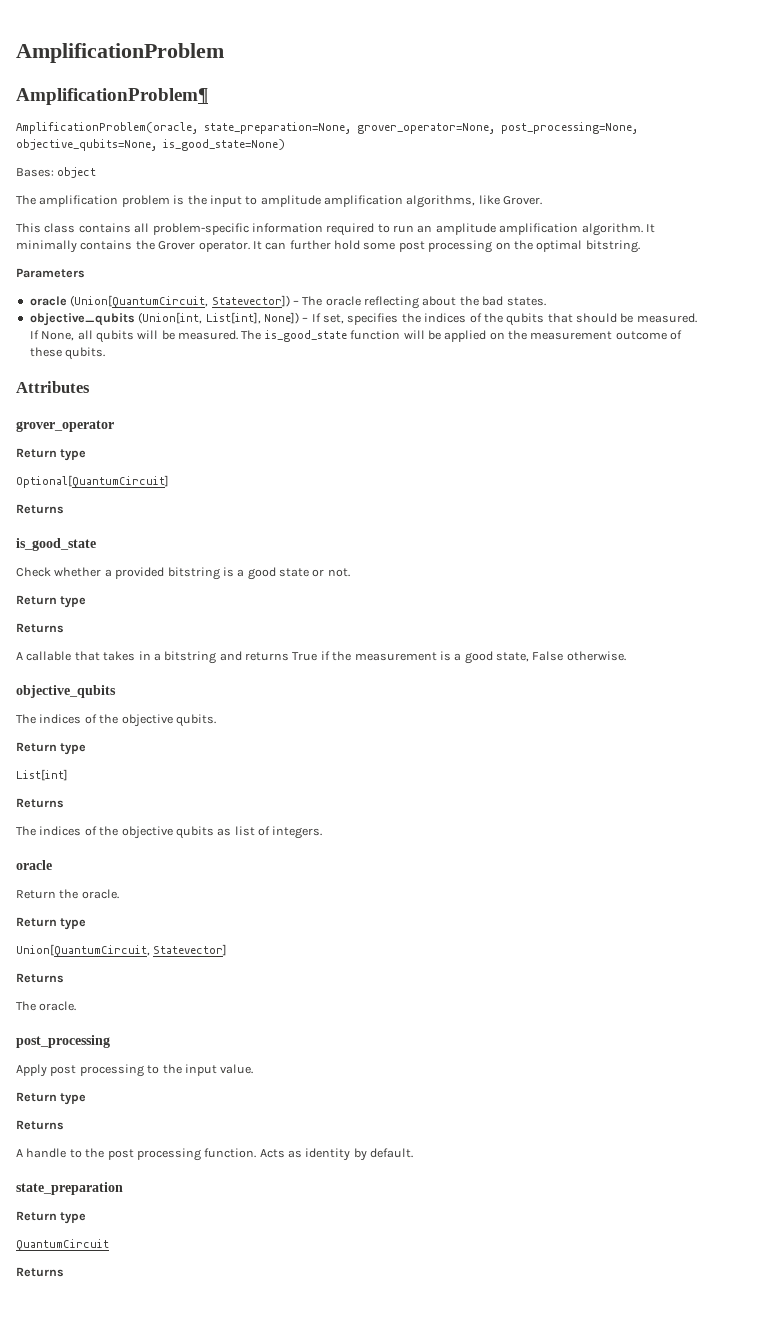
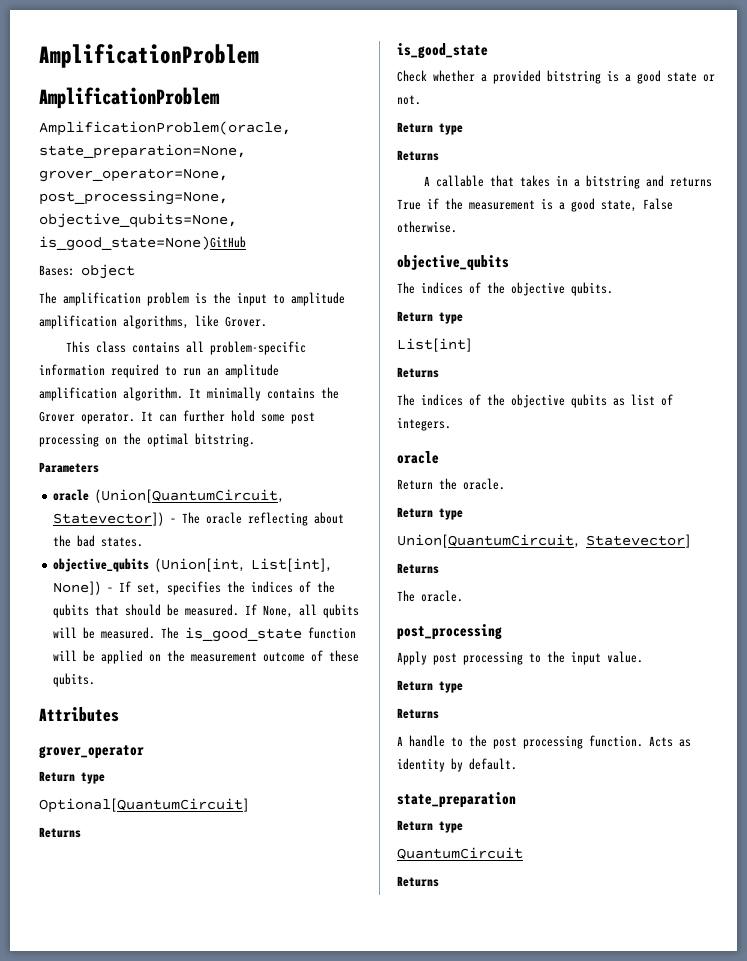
[16,43,224,63] [16,88,208,105] AmplificationProblem // AmplificationProblem¶ -> [39,44,259,68] [39,87,220,109] AmplificationProblem // AmplificationProblem
[163,139,285,151] is_good_state=None) -> [39,236,246,251] is_good_state=None)GitHub

